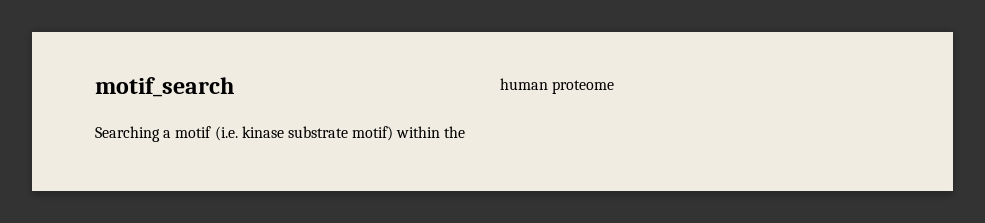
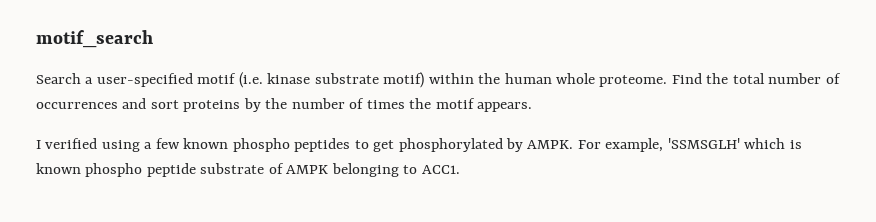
[95,126,172,142] Searching a -> [36,73,193,87] Search a user-specified
[552,80,615,94] proteome -> [556,73,841,87] [36,98,533,112] [36,138,802,152] [36,163,460,177] whole proteome. Find the total number of occurrences and sort proteins by the number of times the motif appears. // I verified using a few known phospho peptides to get phosphorylated by AMPK. For example, 'SSMSGLH' which is known phospho peptide substrate of AMPK belonging to ACC1.

